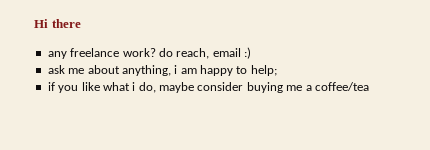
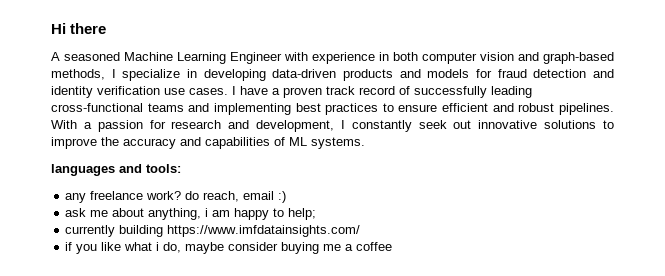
(81, 23) none -> [51,52,614,64] [51,69,614,81] [51,86,532,98] [51,103,614,115] [51,120,615,132] [51,137,365,149] [51,164,181,176] // A seasoned Machine Learning Engineer with experience in both computer vision and graph-based methods, I specialize in developing data-driven products and models for fraud detection and identity verification use cases. I have a proven track record of successfully leading cross-functional teams and implementing best practices to ensure efficient and robust pipelines. With a passion for research and development, I constantly seek out innovative solutions to improve the accuracy and capabilities of ML systems. // languages and tools:
(277, 70) none -> [65,225,361,237] // currently building https://www.imfdatainsights.com/
[314,82,369,91] coffee/tea -> [356,242,393,251] coffee

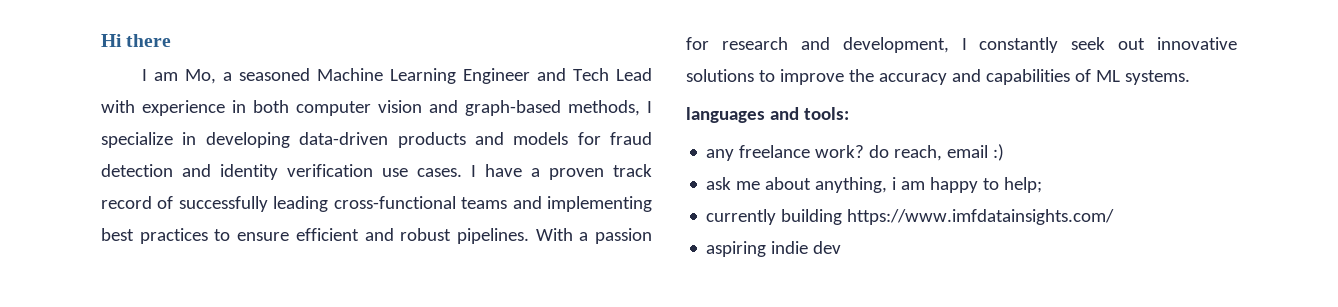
[51,52,60,61] A -> [141,69,232,84] I am Mo, a
(282, 58) none -> [536,68,652,81] and Tech Lead
[65,242,393,254] if you like what i do, maybe consider buying me a coffee -> [706,241,842,257] aspiring indie dev

